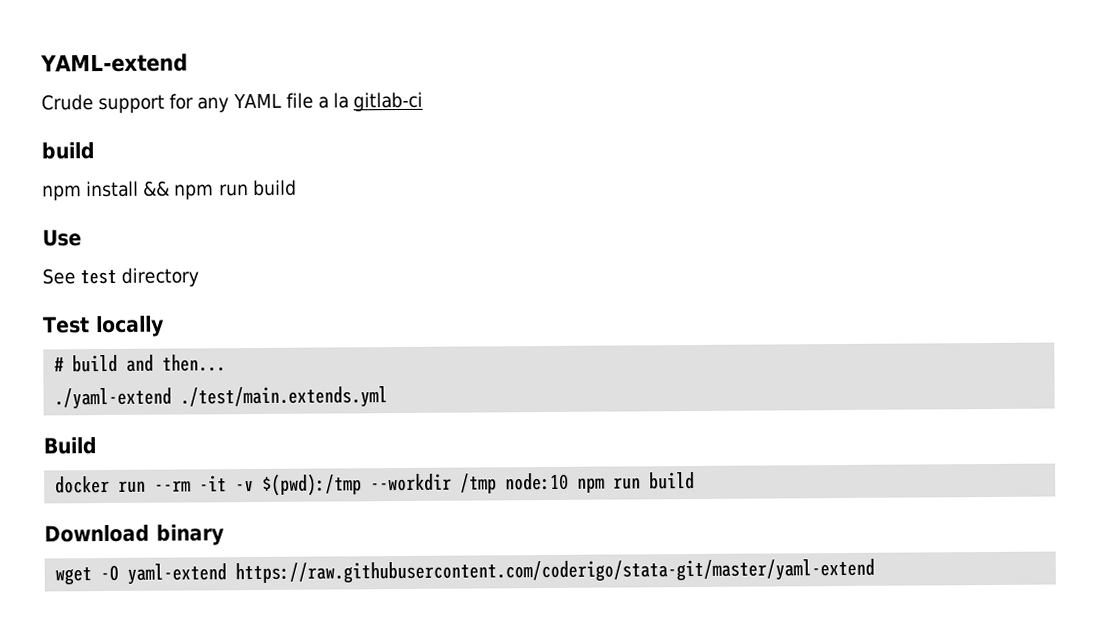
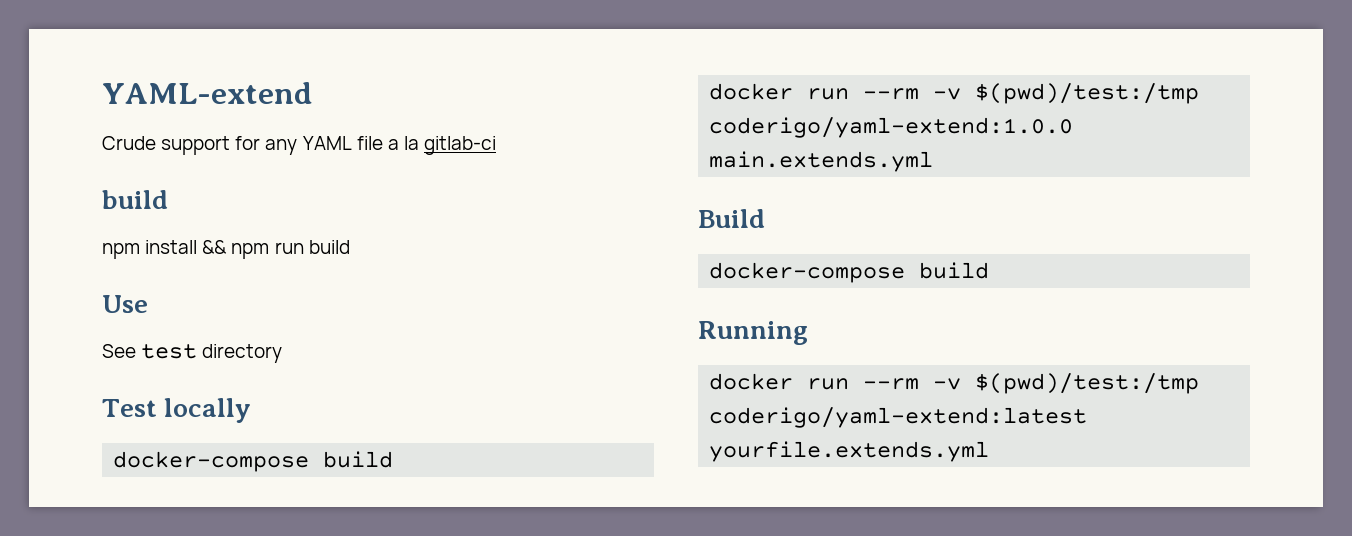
[54,354,227,373] [54,386,389,410] [43,437,97,455] [55,472,696,496] [44,524,224,546] [55,558,876,586] # build and then... // ./yaml-extend ./test/main.extends.yml // Build // docker run --rm -it -v $(pwd):/tmp --workdir /tmp node:10 npm run build // Download binary // wget -O yaml-extend https://raw.githubusercontent.com/coderigo/stata-git/master/yaml-extend -> [113,451,394,472] [709,83,1200,104] [709,117,1074,138] [709,151,934,172] [698,209,765,228] [709,262,990,283] [698,321,808,345] [709,373,1200,394] [709,407,1088,428] [709,441,990,462] docker-compose build // docker run --rm -v $(pwd)/test:/tmp coderigo/yaml-extend:1.0.0 main.extends.yml // Build // docker-compose build // Running // docker run --rm -v $(pwd)/test:/tmp coderigo/yaml-extend:latest yourfile.extends.yml

